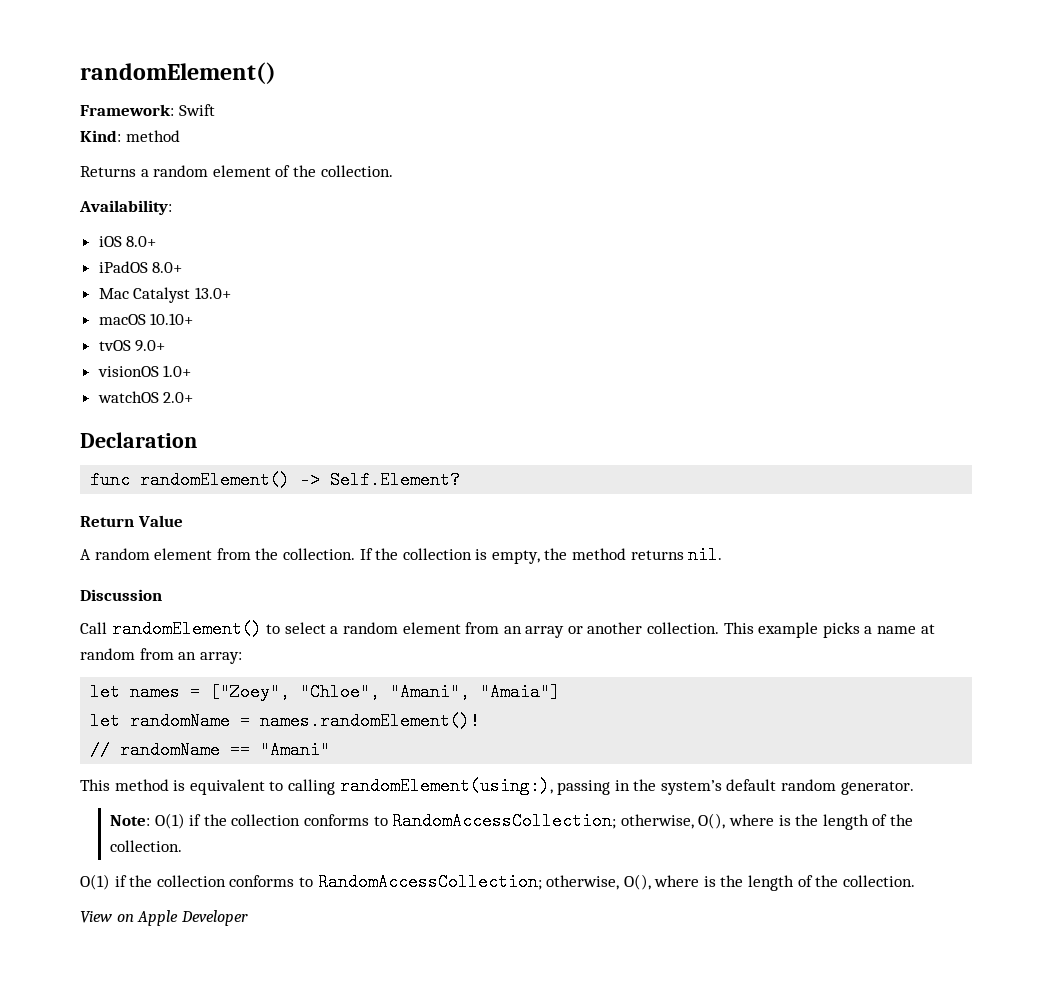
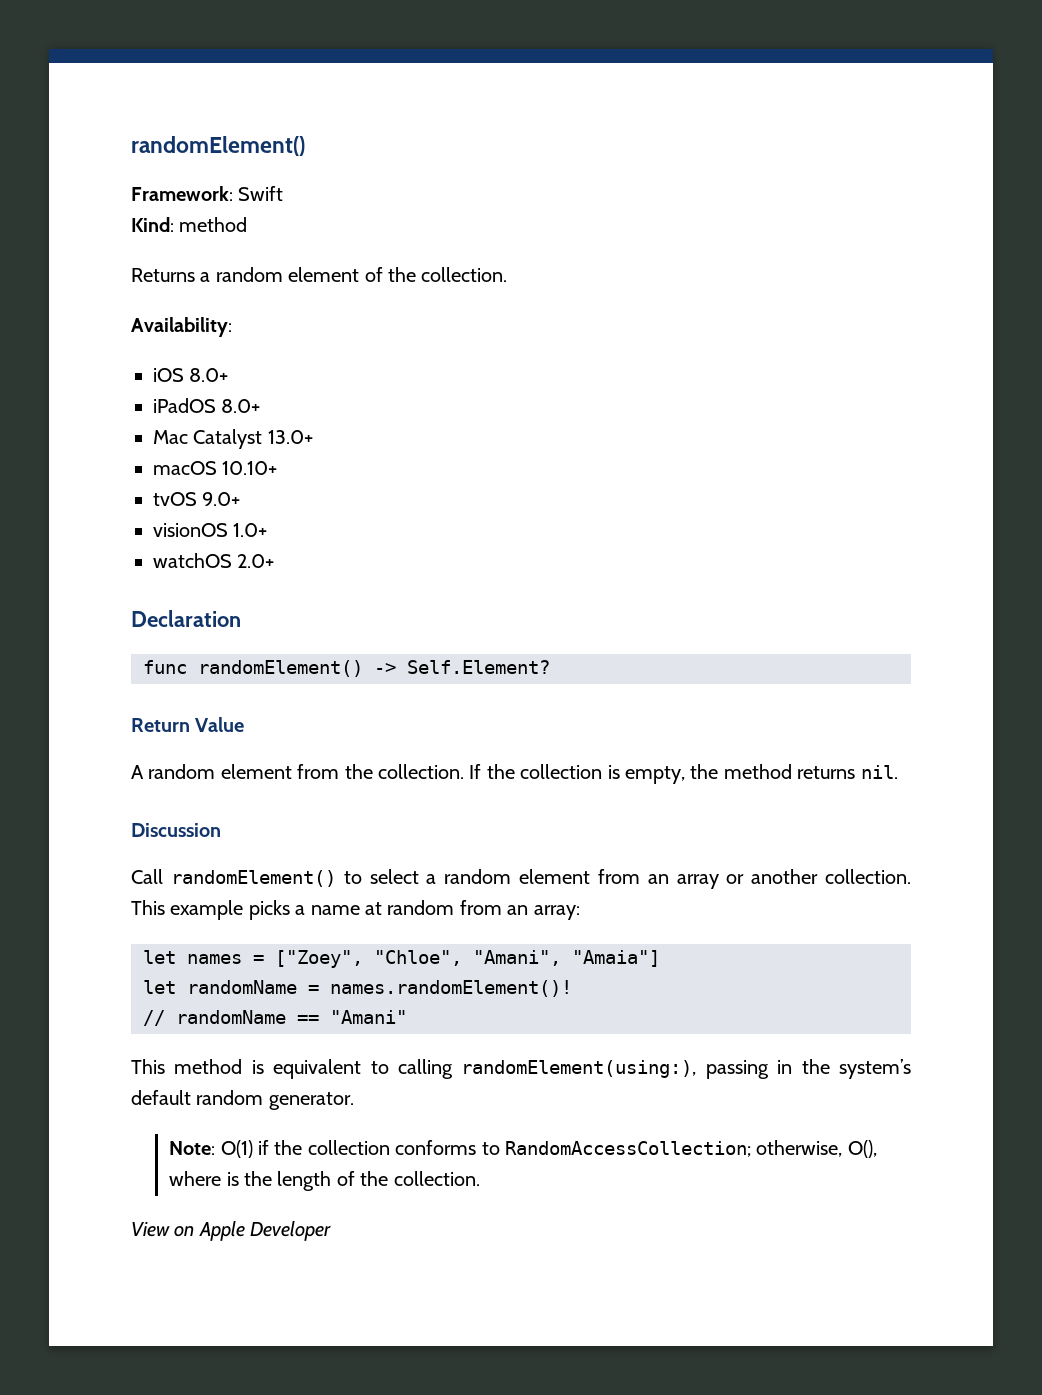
[80,873,915,891] // O(1) if the collection conforms to RandomAccessCollection; otherwise, O(), where is the length of the collection. -> (480, 1178) none

